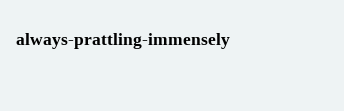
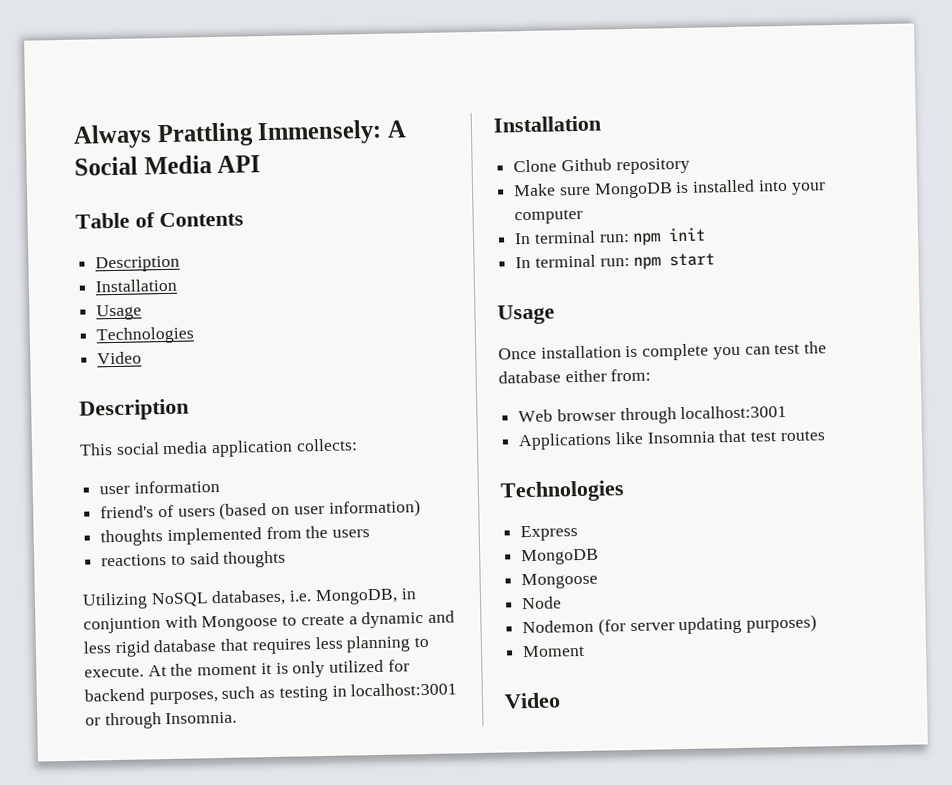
[16,33,230,49] always-prattling-immensely -> [73,119,407,149] [74,155,262,176] [75,211,244,229] [95,255,181,273] [95,278,178,293] [96,304,143,321] [96,326,195,345] [97,351,143,365] [79,398,189,421] [79,438,358,458] [99,479,220,495] [100,499,421,520] [100,525,371,547] [101,550,287,568] [82,588,416,610] [83,610,456,634] [83,635,430,658] [84,659,410,678] [84,682,458,705] [85,711,238,730] [493,115,601,133] [513,157,690,175] [513,179,826,199] [514,208,584,225] [514,227,707,246] [515,253,716,270] [497,304,555,325] [498,341,828,361] [498,368,652,384] [518,404,788,425] [518,429,825,451] [500,480,625,503] [520,525,579,542] [521,548,600,566] [521,572,599,590] [521,596,563,610] [522,614,818,636] [522,644,586,658] [504,692,561,709] Always Prattling Immensely: A Social Media API // Table of Contents // Description // Installation // Usage // Technologies // Video // Description // This social media application collects: // user information // friend's of users (based on user information) // thoughts implemented from the users // reactions to said thoughts // Utilizing NoSQL databases, i.e. MongoDB, in conjuntion with Mongoose to create a dynamic and less rigid database that requires less planning to execute. At the moment it is only utilized for backend purposes, such as testing in localhost:3001 or through Insomnia. // Installation // Clone Github repository // Make sure MongoDB is installed into your computer // In terminal run: npm init // In terminal run: npm start // Usage // Once installation is complete you can test the database either from: // Web browser through localhost:3001 // Applications like Insomnia that test routes // Technologies // Express // MongoDB // Mongoose // Node // Nodemon (for server updating purposes) // Moment // Video

